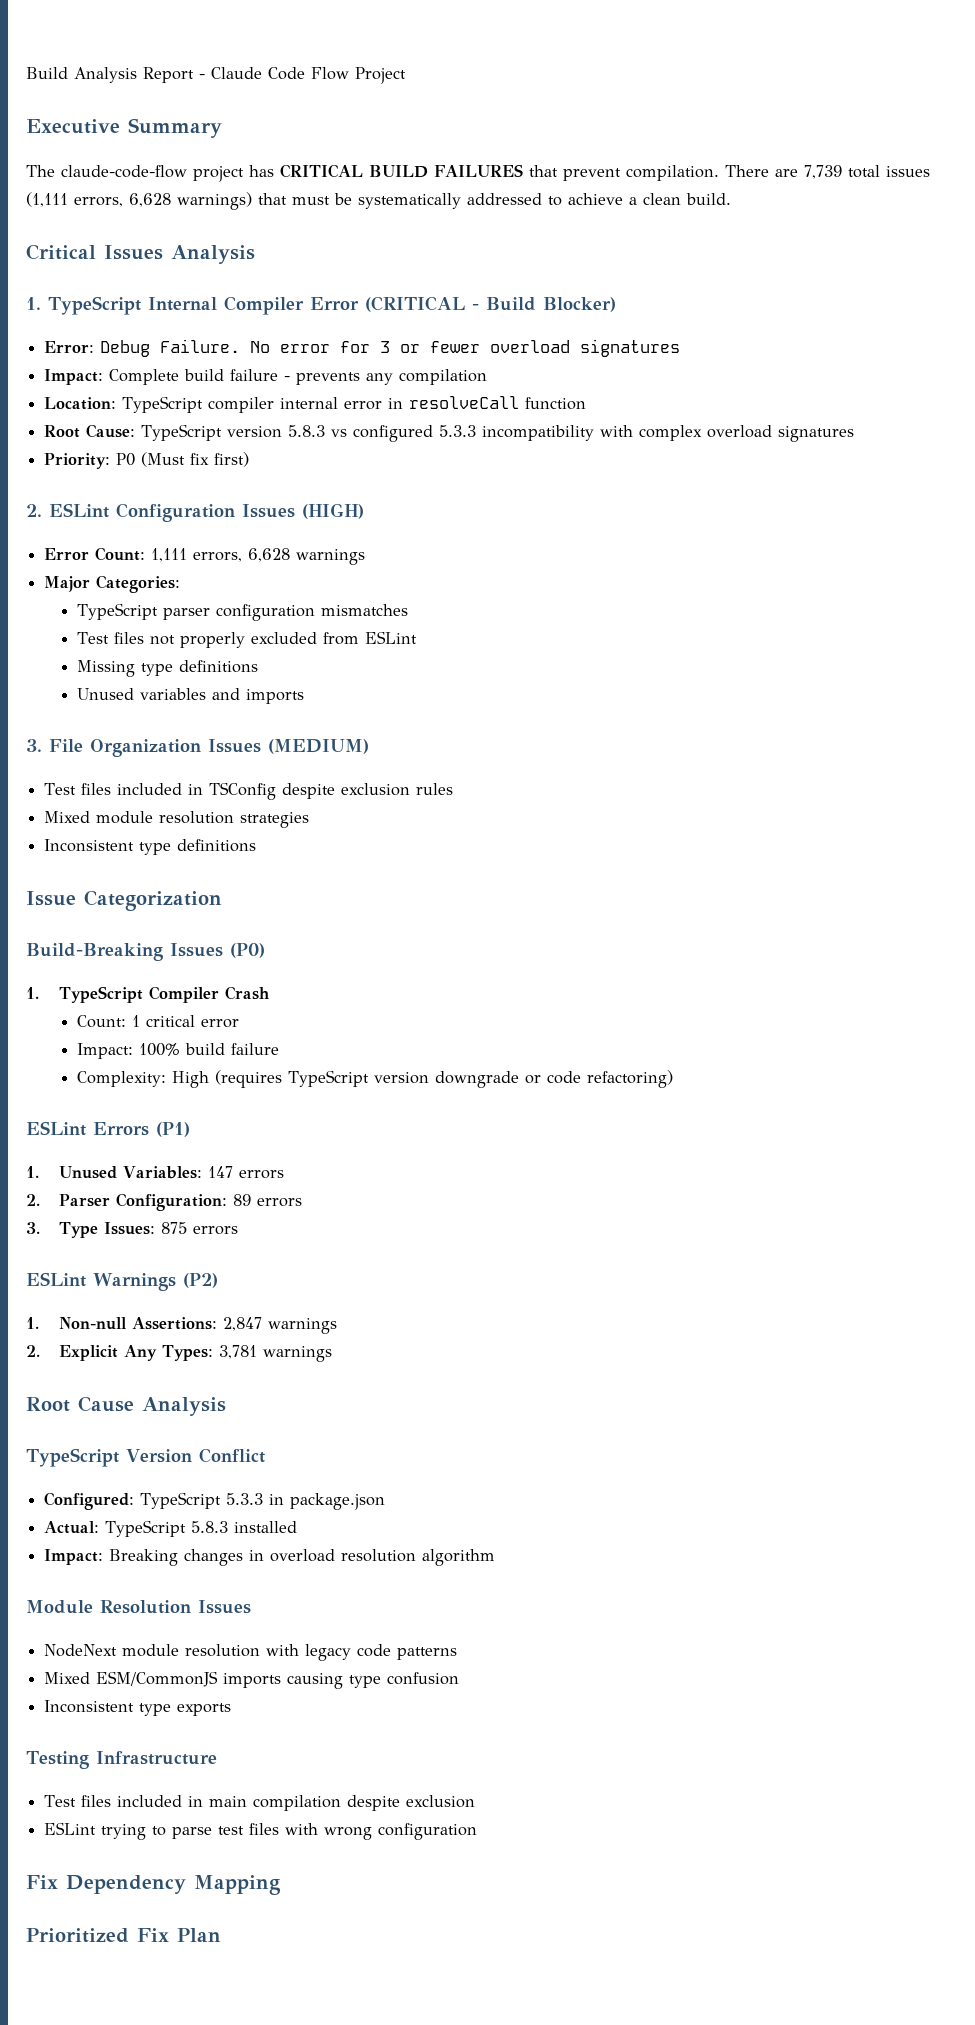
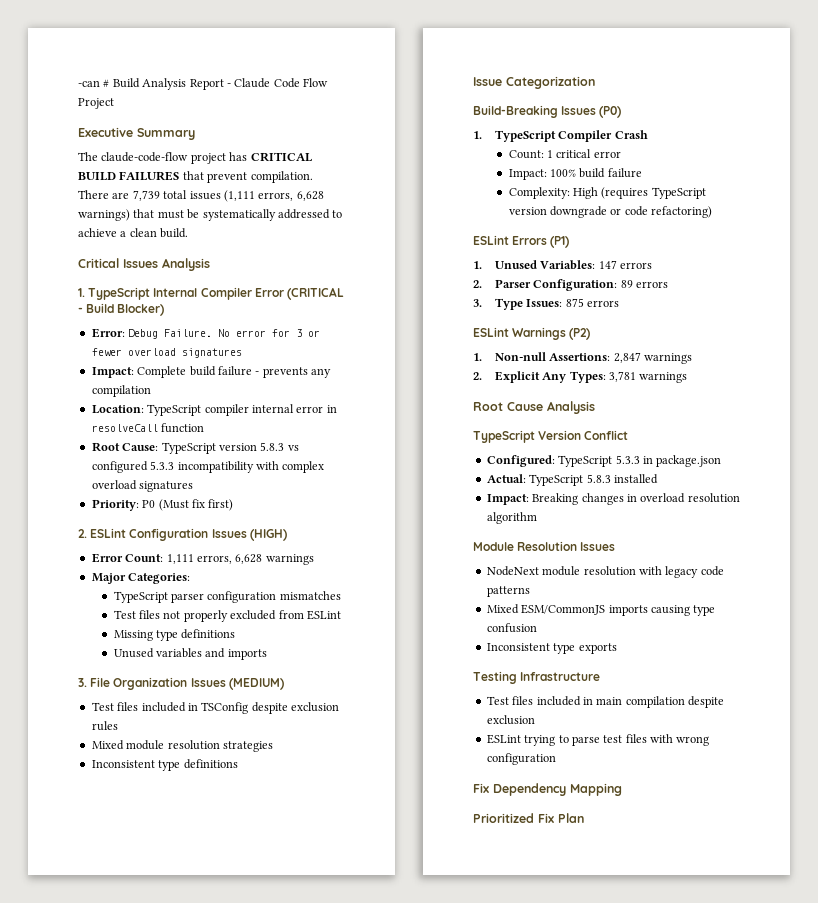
(26, 73) none -> [78,79,110,87] -can #

